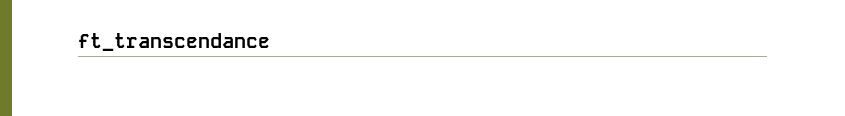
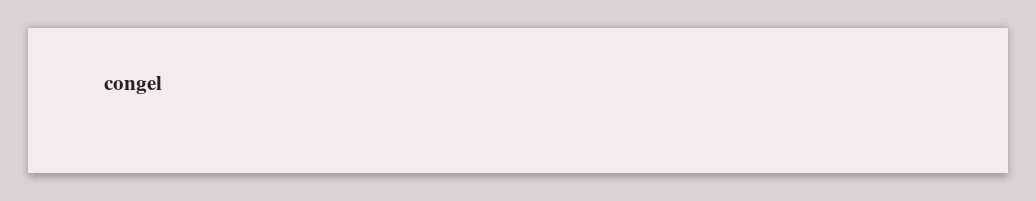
[78,33,270,51] ft_transcendance -> [104,76,162,94] congel

